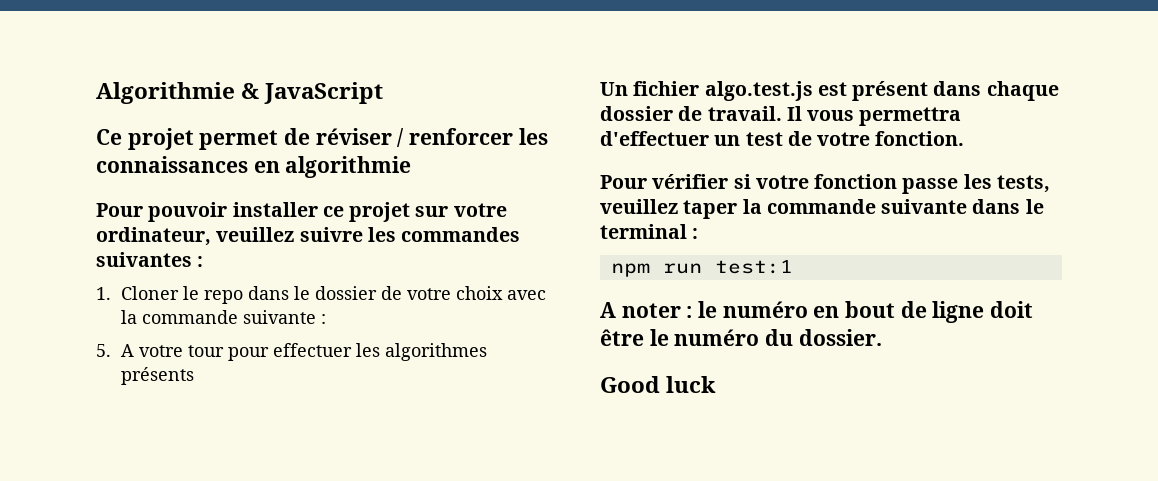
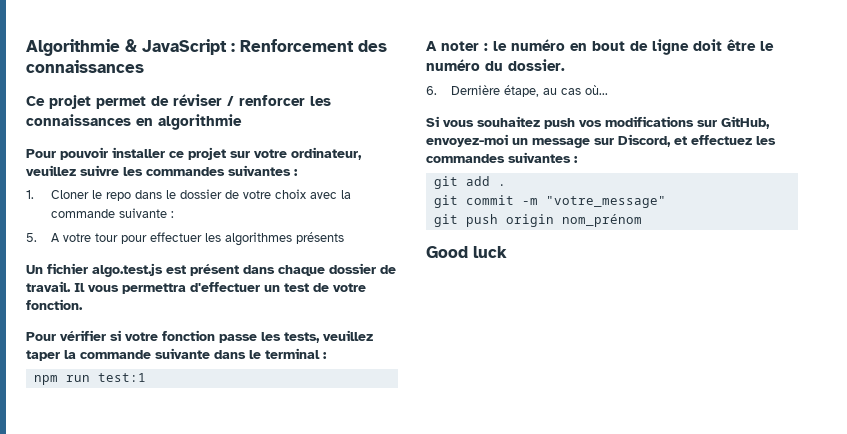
(384, 93) none -> [231,39,387,52] [26,60,144,73] : Renforcement des connaissances
(882, 337) none -> [426,85,608,97] [426,116,770,129] [426,134,776,148] [426,152,578,163] [433,176,506,189] [433,195,666,208] [433,214,642,227] // 6. Dernière étape, au cas où... // Si vous souhaitez push vos modifications sur GitHub, envoyez-moi un message sur Discord, et effectuez les commandes suivantes : // git add . // git commit -m "votre_message" // git push origin nom_prénom

